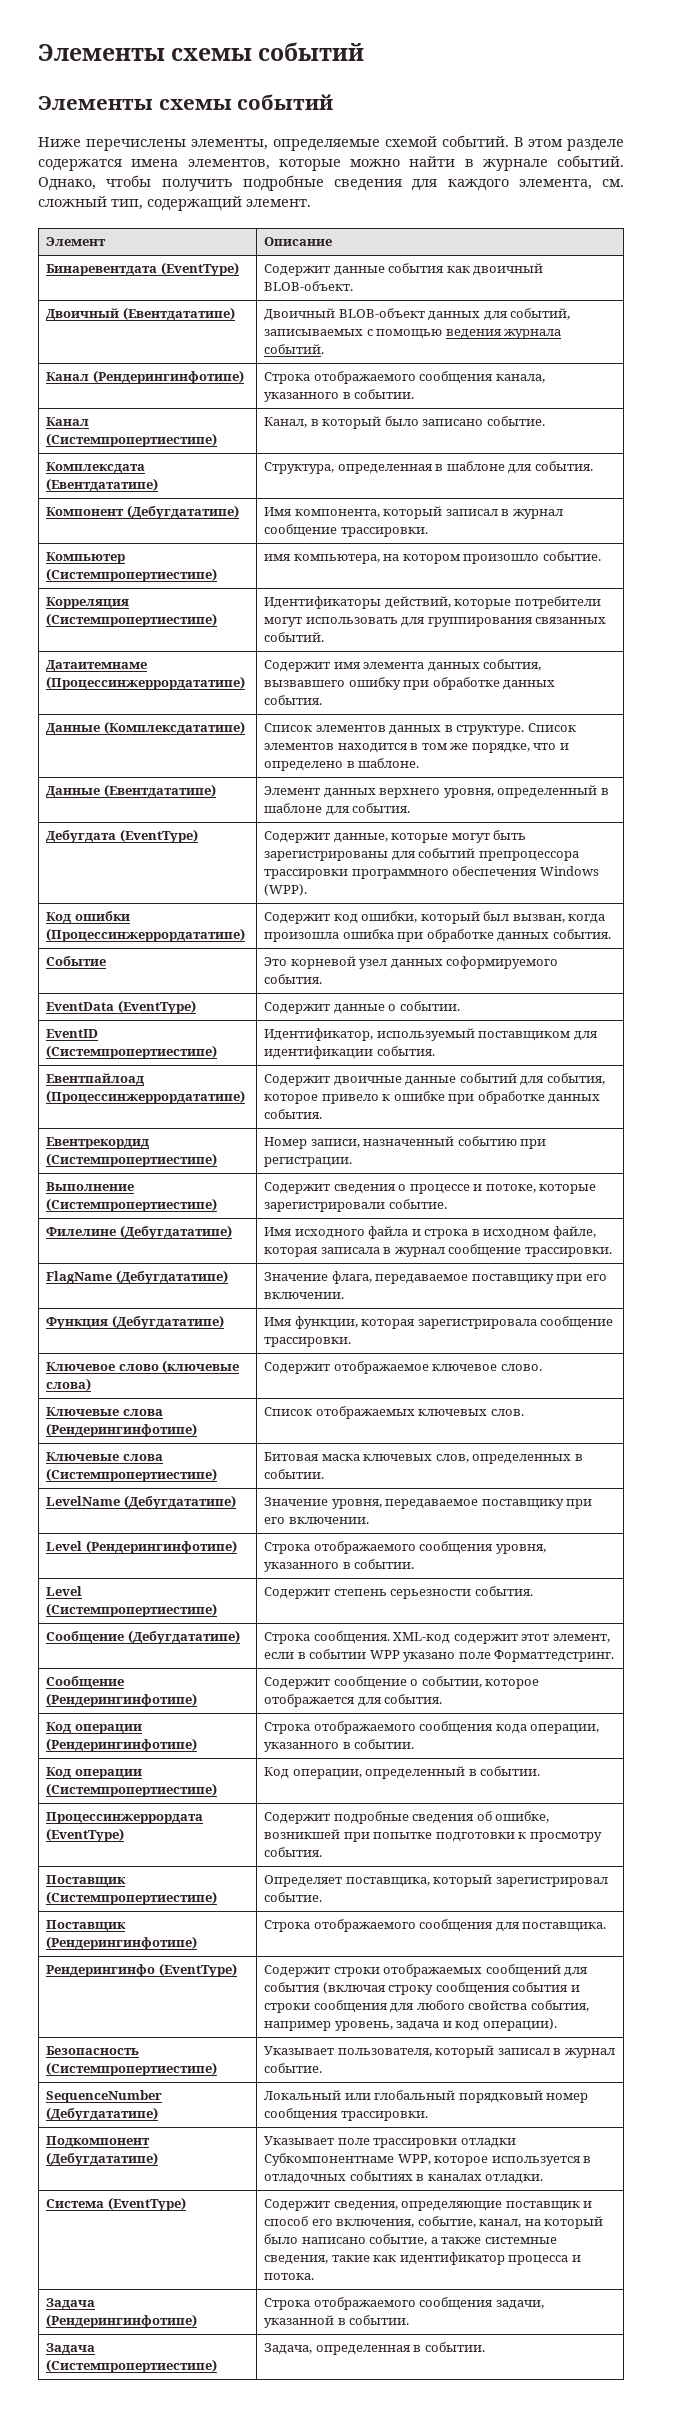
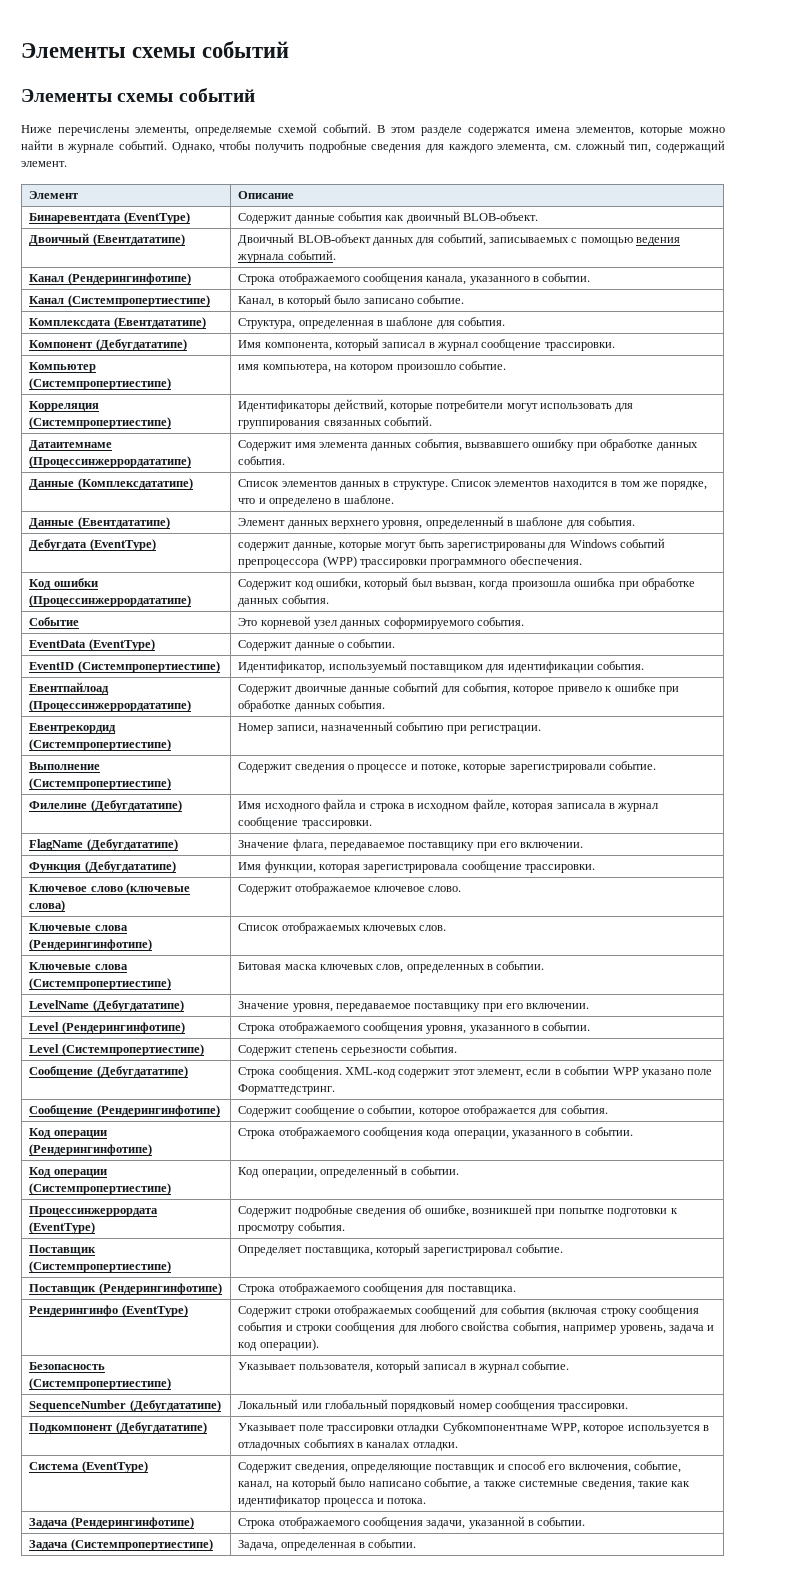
[264,831,331,843] Содержит -> [238,542,291,551] содержит
(416, 856) none -> [569,539,617,548] Windows
(579, 856) none -> [322,556,357,568] (WPP)
[452,866,599,876] [264,884,308,896] обеспечения Windows (WPP). -> [509,556,582,565] обеспечения.

